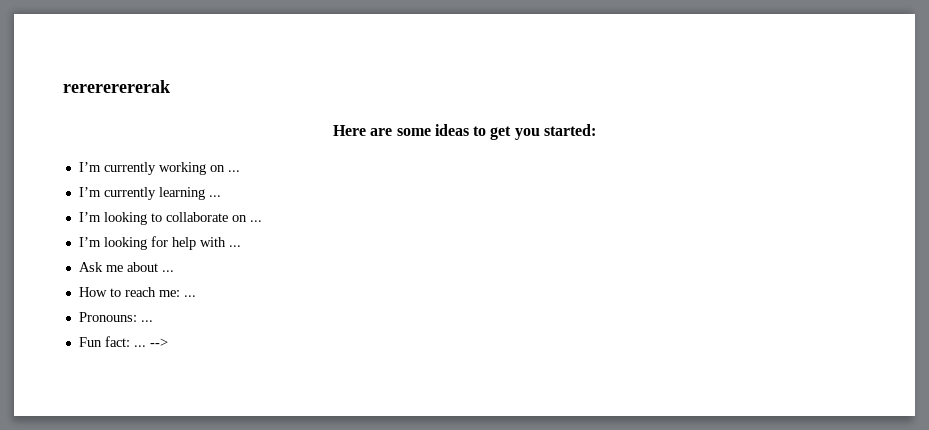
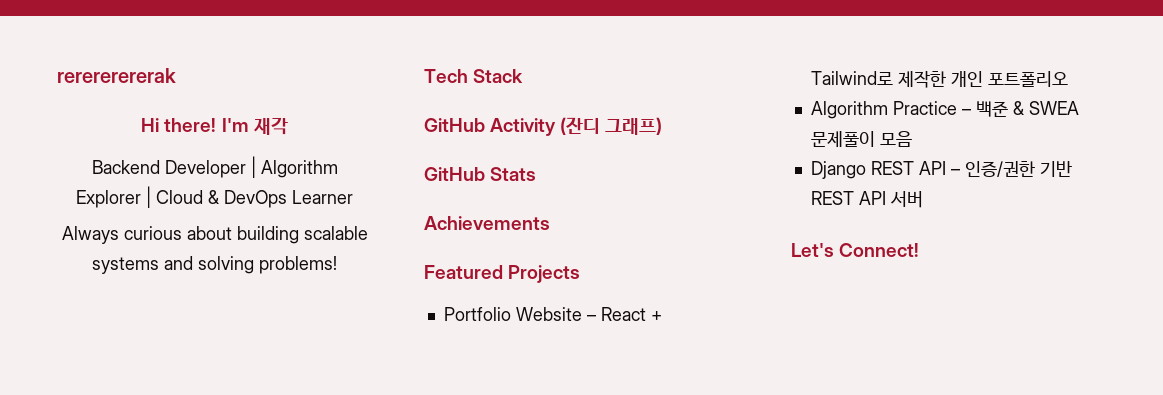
[332,124,597,140] [78,162,240,175] [78,187,221,200] [78,212,262,225] [78,236,241,250] [78,262,174,272] [78,287,196,297] [78,312,153,322] [78,336,168,347] Here are some ideas to get you started: // I’m currently working on ... // I’m currently learning ... // I’m looking to collaborate on ... // I’m looking for help with ... // Ask me about ... // How to reach me: ... // Pronouns: ... // Fun fact: ... --> -> [141,117,288,135] [91,156,338,178] [76,186,353,208] [61,226,368,244] [92,256,337,274] [424,69,524,83] [424,117,663,136] [424,167,537,181] [424,216,550,230] [424,265,581,283] [443,307,662,321] [810,70,1068,88] [810,101,1079,119] [810,131,912,147] [810,161,1072,179] [810,191,923,208] [791,243,920,257] Hi there! I'm 재각 // Backend Developer | Algorithm Explorer | Cloud & DevOps Learner // Always curious about building scalable systems and solving problems! // Tech Stack // GitHub Activity (잔디 그래프) // GitHub Stats // Achievements // Featured Projects // Portfolio Website – React + Tailwind로 제작한 개인 포트폴리오 // Algorithm Practice – 백준 & SWEA 문제풀이 모음 // Django REST API – 인증/권한 기반 REST API 서버 // Let's Connect!

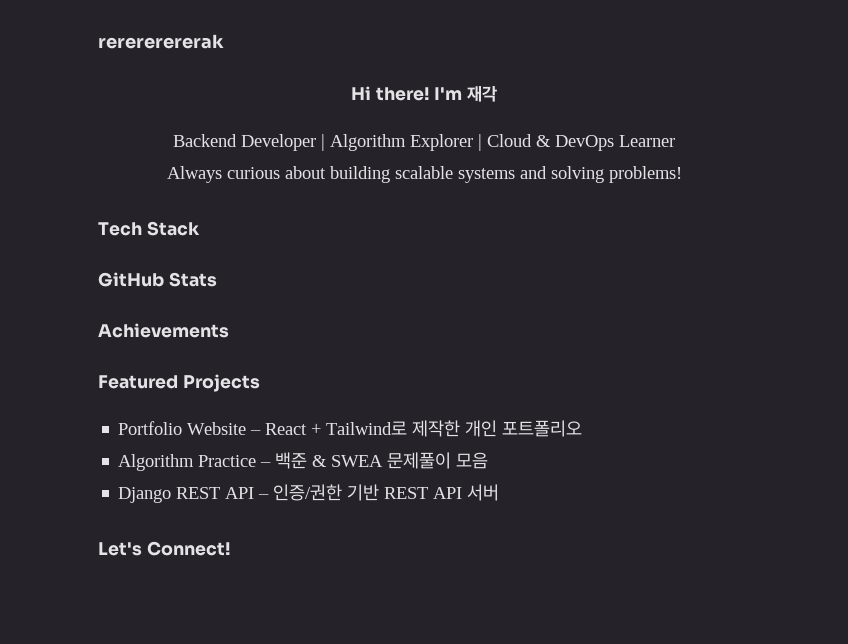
[424,117,663,136] // GitHub Activity (잔디 그래프) -> (200, 228) none

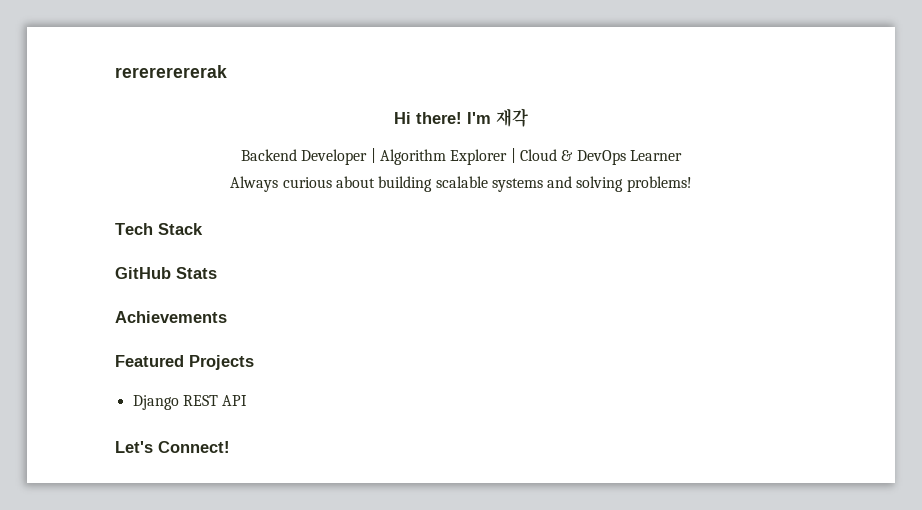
[118,420,583,437] [118,452,489,471] [118,484,500,503] Portfolio Website – React + Tailwind로 제작한 개인 포트폴리오 // Algorithm Practice – 백준 & SWEA 문제풀이 모음 // Django REST API – 인증/권한 기반 REST API 서버 -> [132,395,248,410] Django REST API

